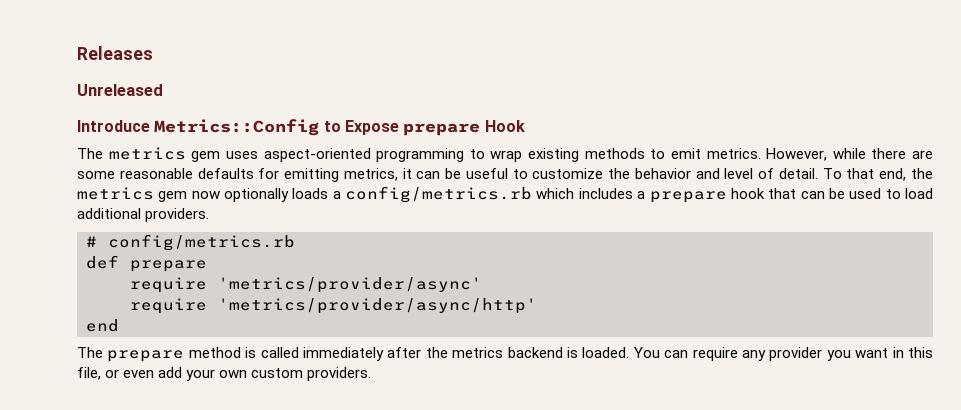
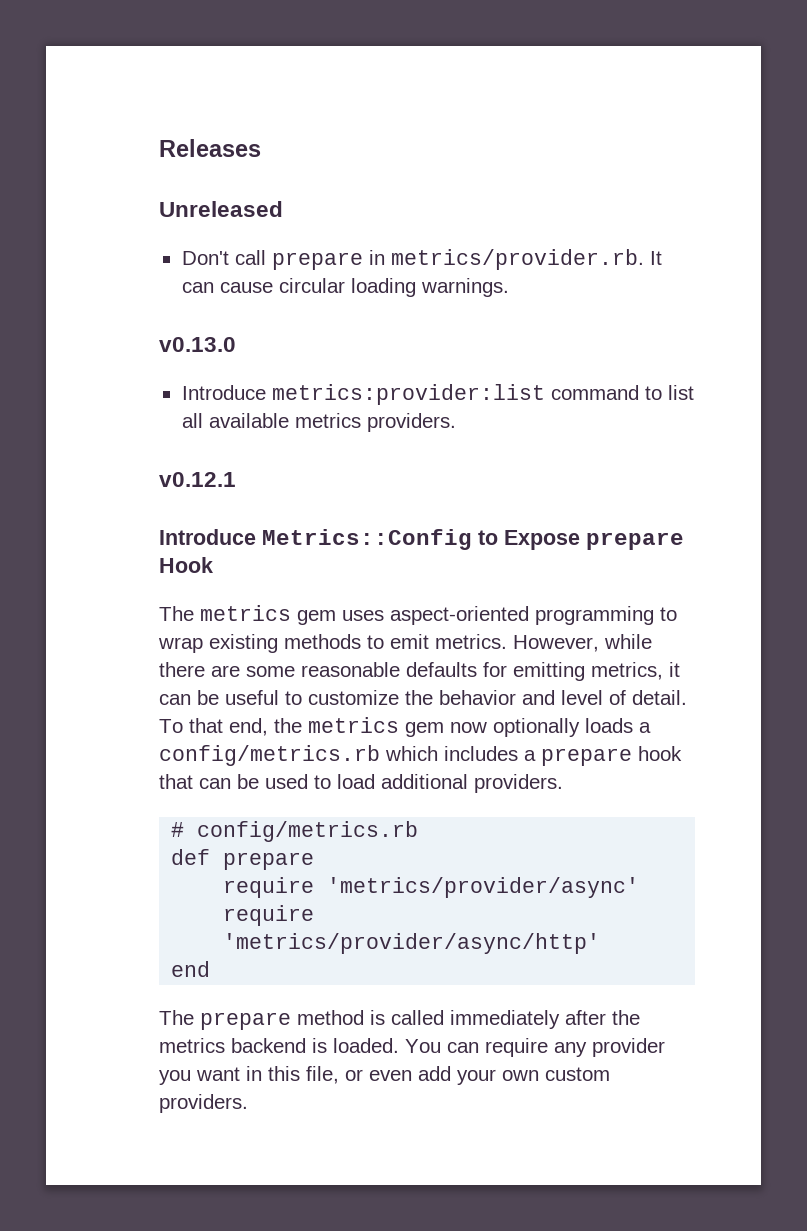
(163, 90) none -> [181,249,662,270] [181,278,509,297] [159,337,236,352] [181,384,694,405] [181,413,456,432] [159,472,236,487] // Don't call prepare in metrics/provider.rb. It can cause circular loading warnings. // v0.13.0 // Introduce metrics:provider:list command to list all available metrics providers. // v0.12.1

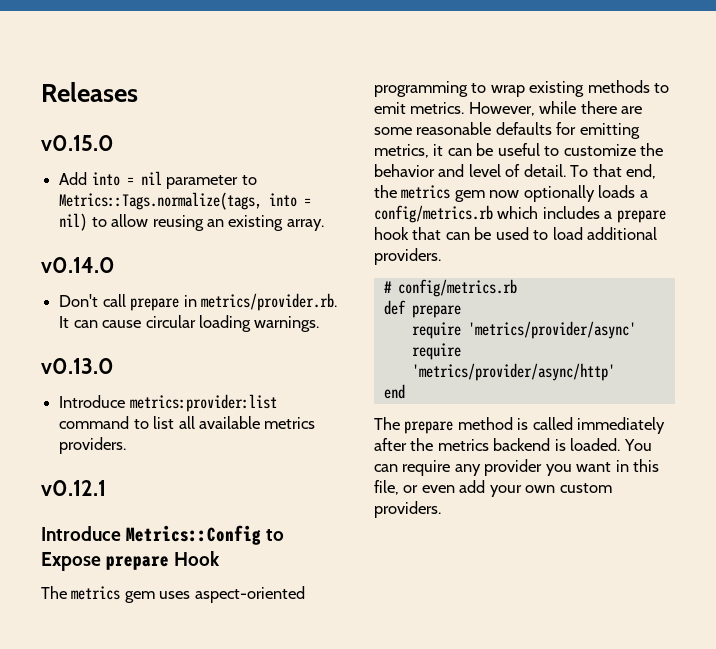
[159,201,283,217] Unreleased -> [41,135,114,151] [59,171,257,189] [59,192,312,210] [59,213,324,231] [41,257,115,273] v0.15.0 // Add into = nil parameter to Metrics::Tags.normalize(tags, into = nil) to allow reusing an existing array. // v0.14.0

